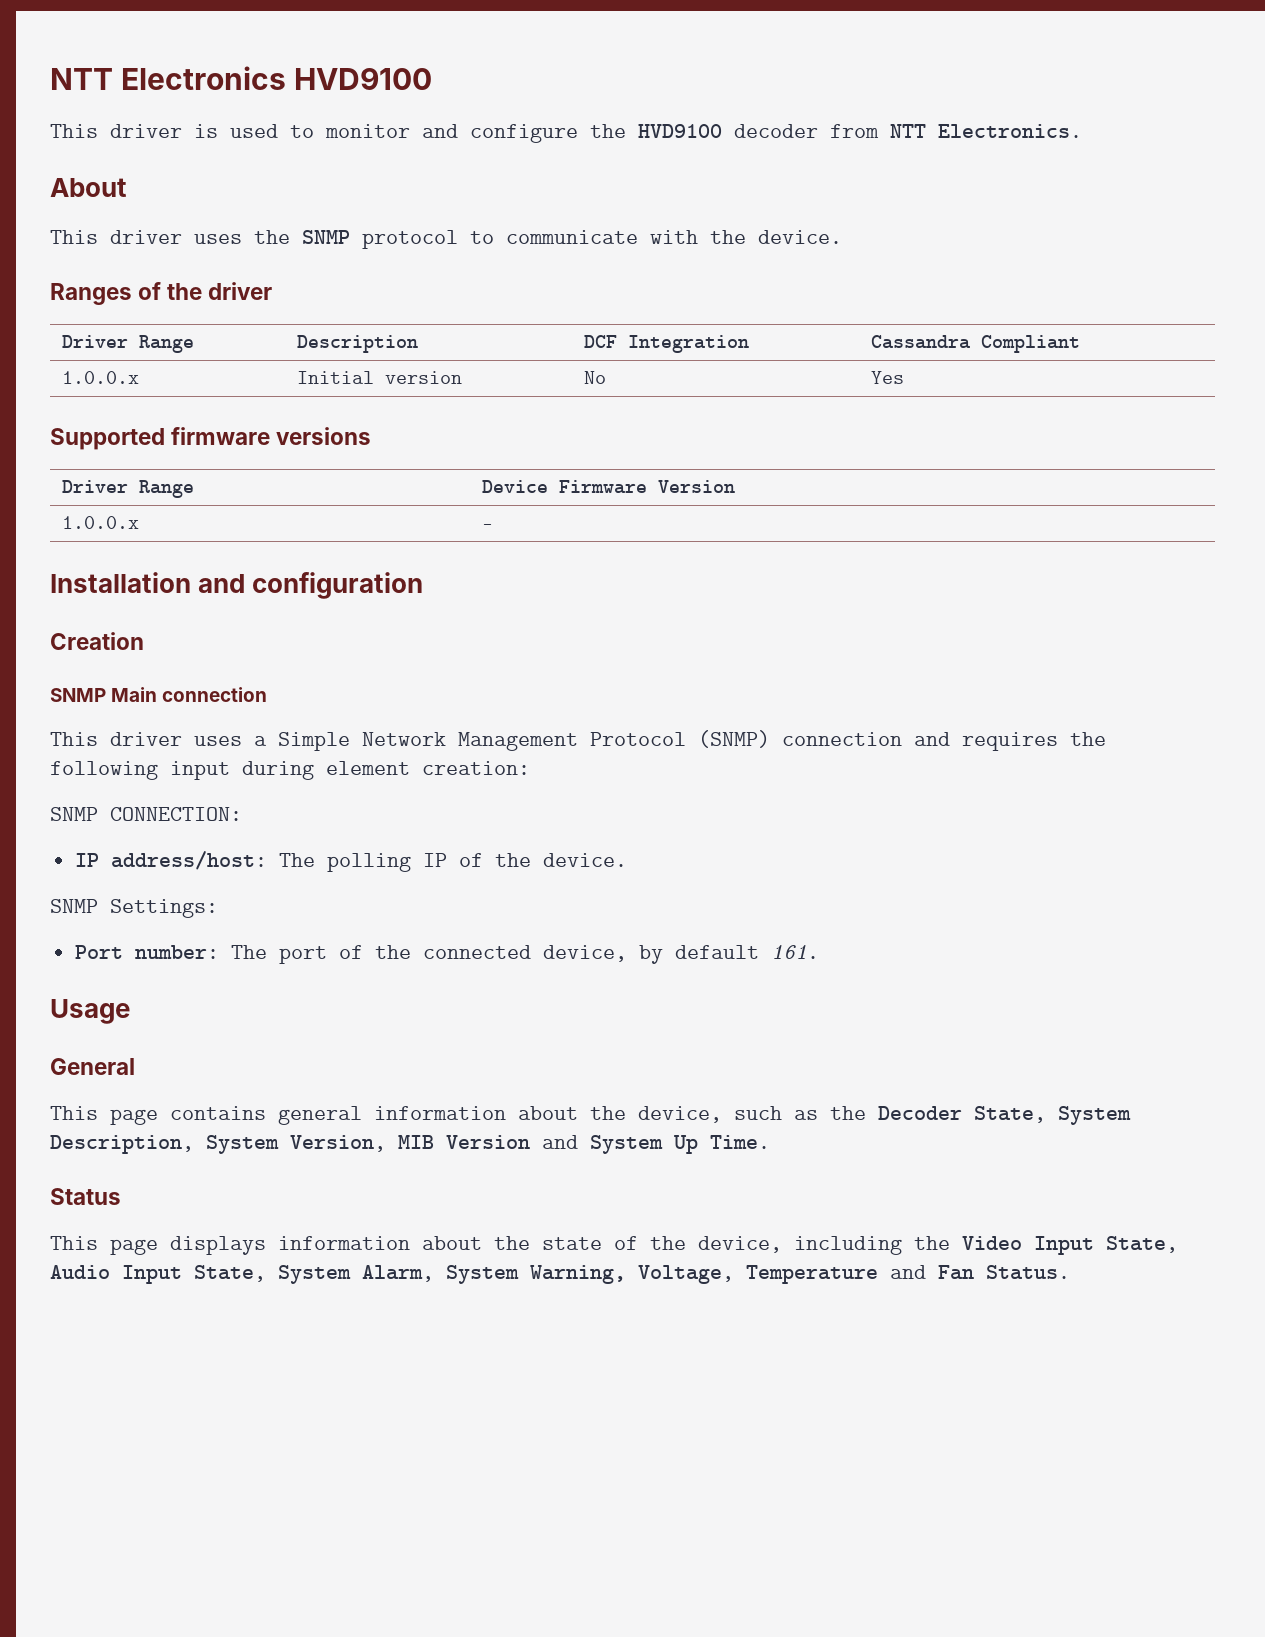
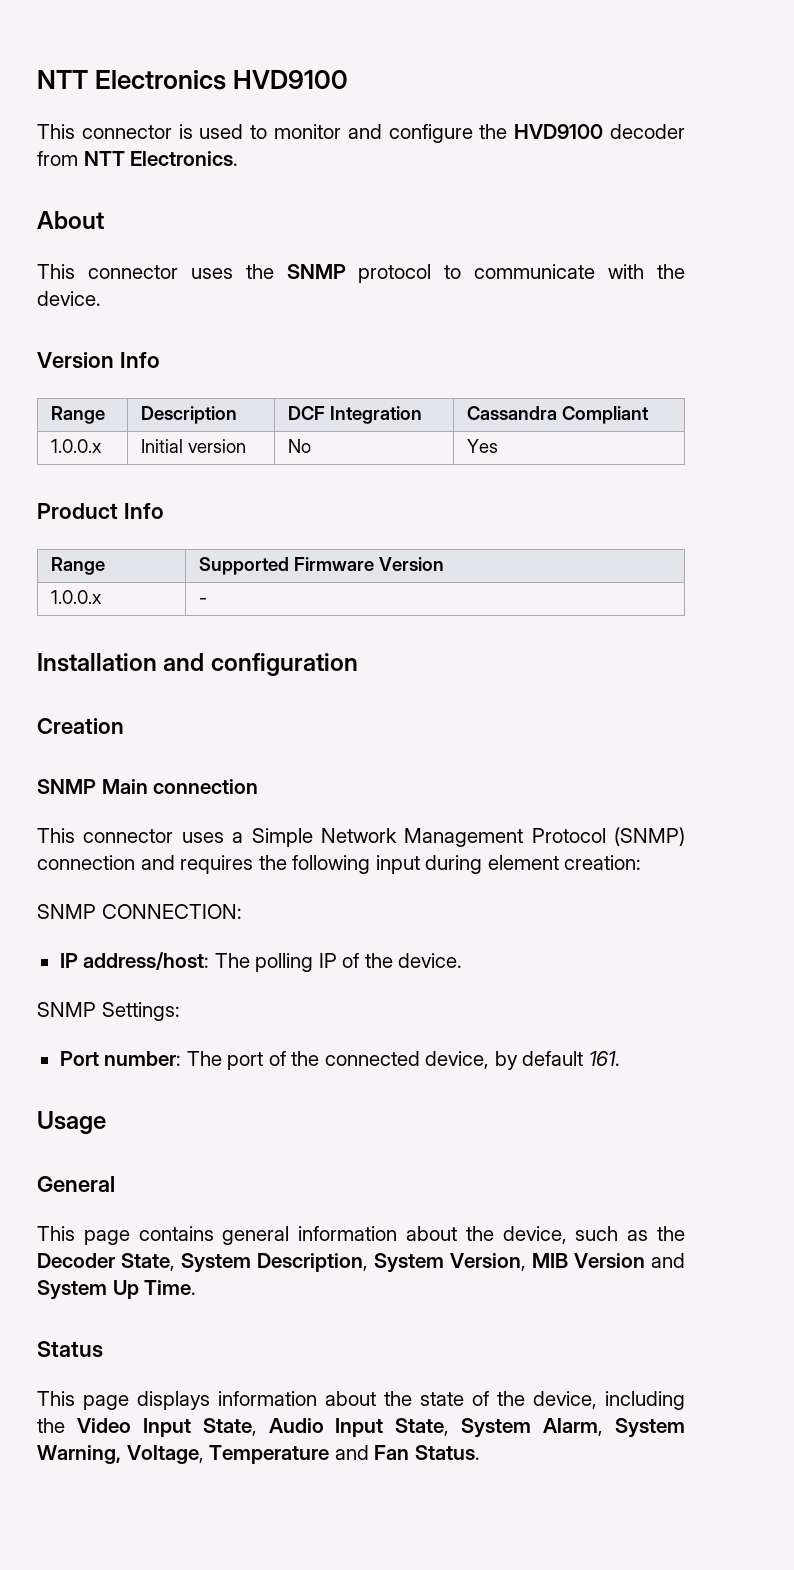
[110,124,182,138] driver -> [81,125,172,139] connector
[110,230,182,244] driver -> [87,265,178,279] connector
[50,282,273,305] [61,335,128,348] Ranges of the driver // Driver -> [37,352,160,369] Version Info //
[50,427,372,450] [61,480,194,498] [481,480,548,493] Supported firmware versions // Driver Range | Device -> [37,503,164,519] [50,557,105,575] [198,557,289,575] Product Info // Range | Supported
[110,732,182,746] driver -> [83,829,174,843] connector

